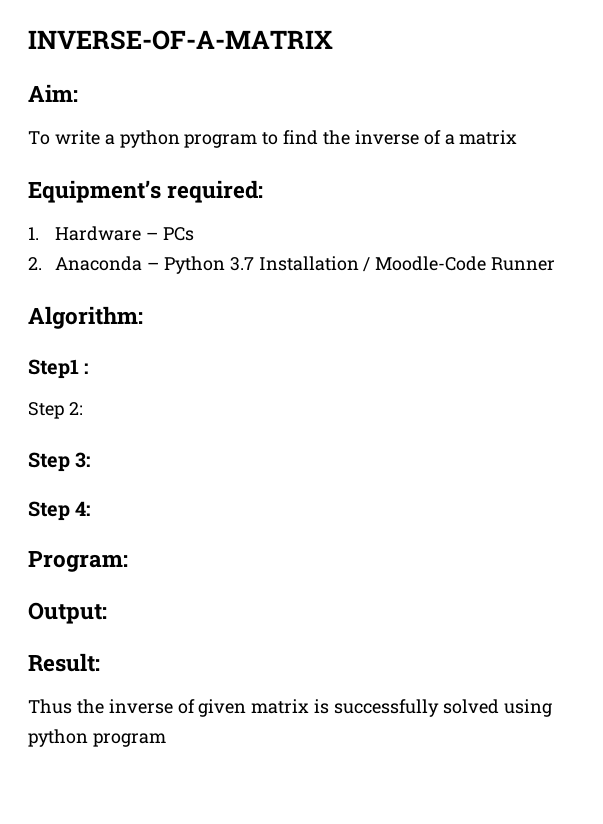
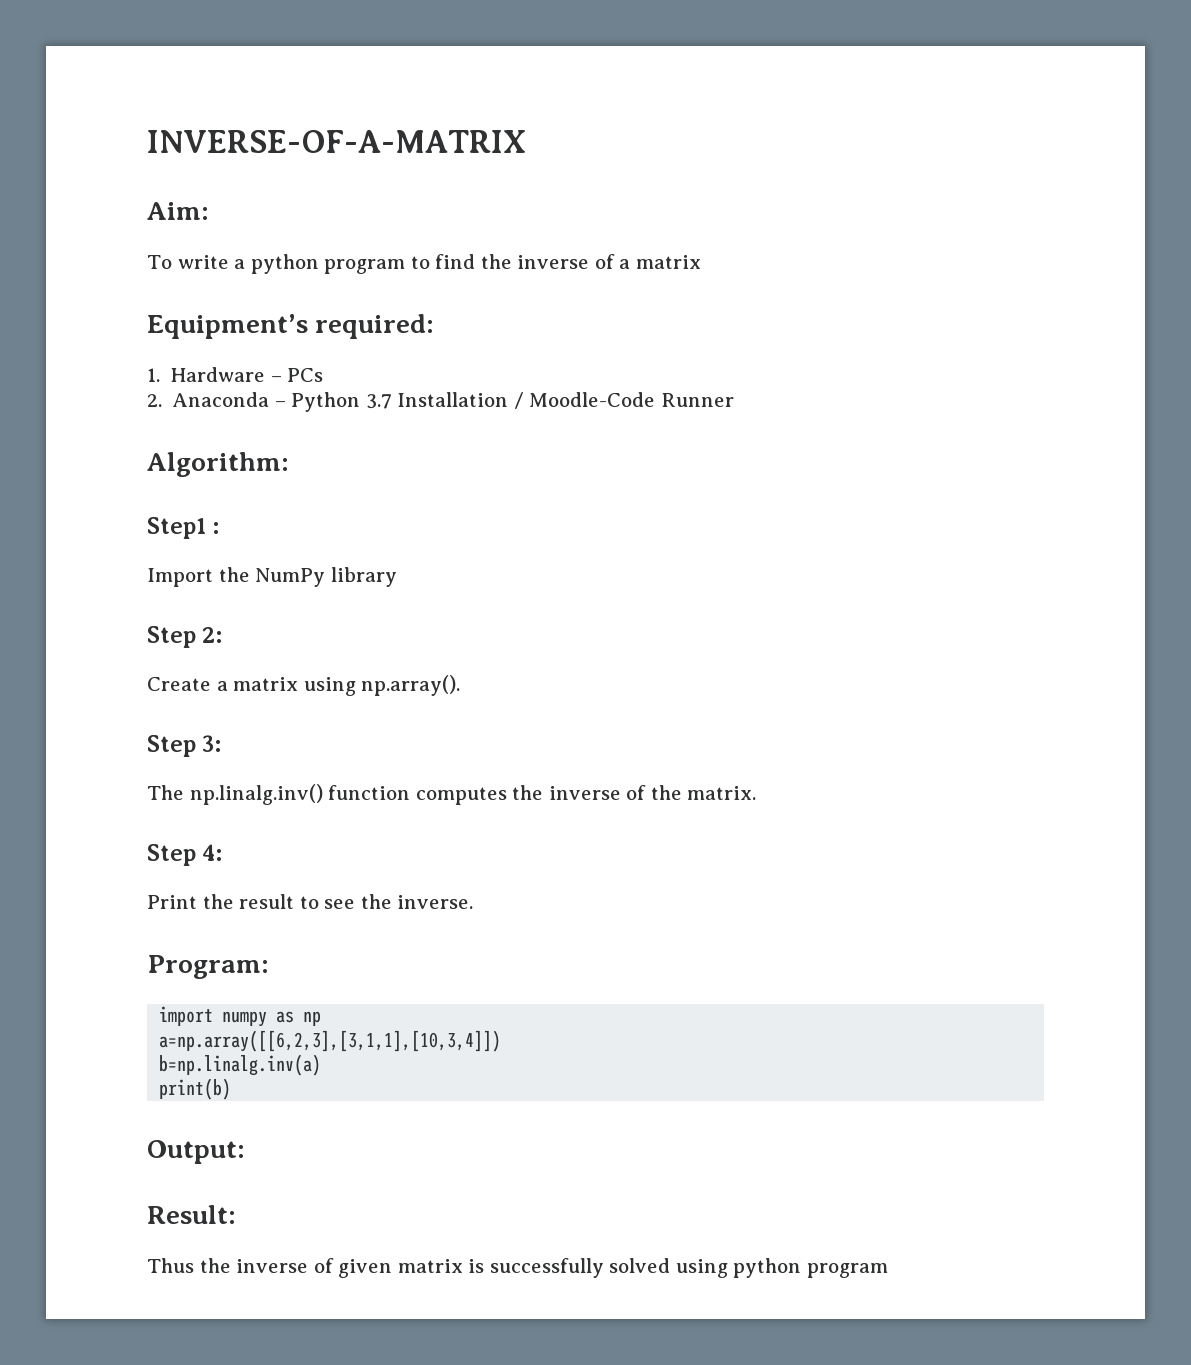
[28,402,83,419] [28,452,91,472] [28,501,91,521] [28,551,128,572] Step 2: // Step 3: // Step 4: // Program: -> [147,567,397,587] [147,626,223,648] [147,675,461,696] [147,735,222,757] [147,784,757,805] [147,844,223,866] [147,894,474,909] [147,955,269,979] [159,1006,322,1027] [159,1030,502,1052] [159,1054,322,1076] [159,1078,232,1100] Import the NumPy library // Step 2: // Create a matrix using np.array(). // Step 3: // The np.linalg.inv() function computes the inverse of the matrix. // Step 4: // Print the result to see the inverse. // Program: // import numpy as np // a=np.array([[6,2,3],[3,1,1],[10,3,4]]) // b=np.linalg.inv(a) // print(b)

